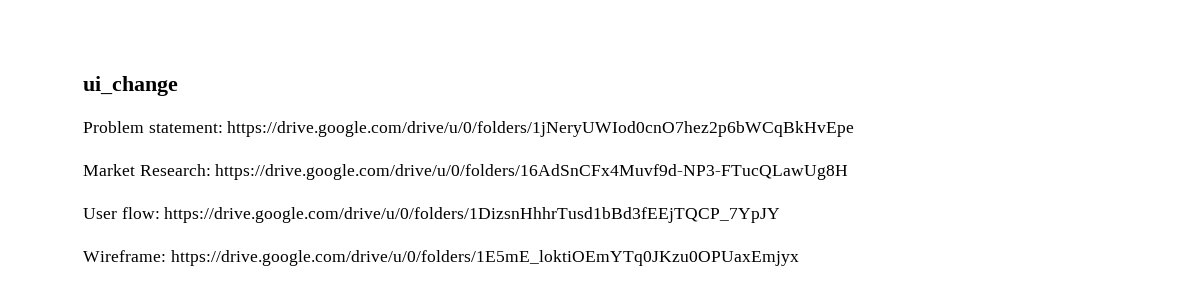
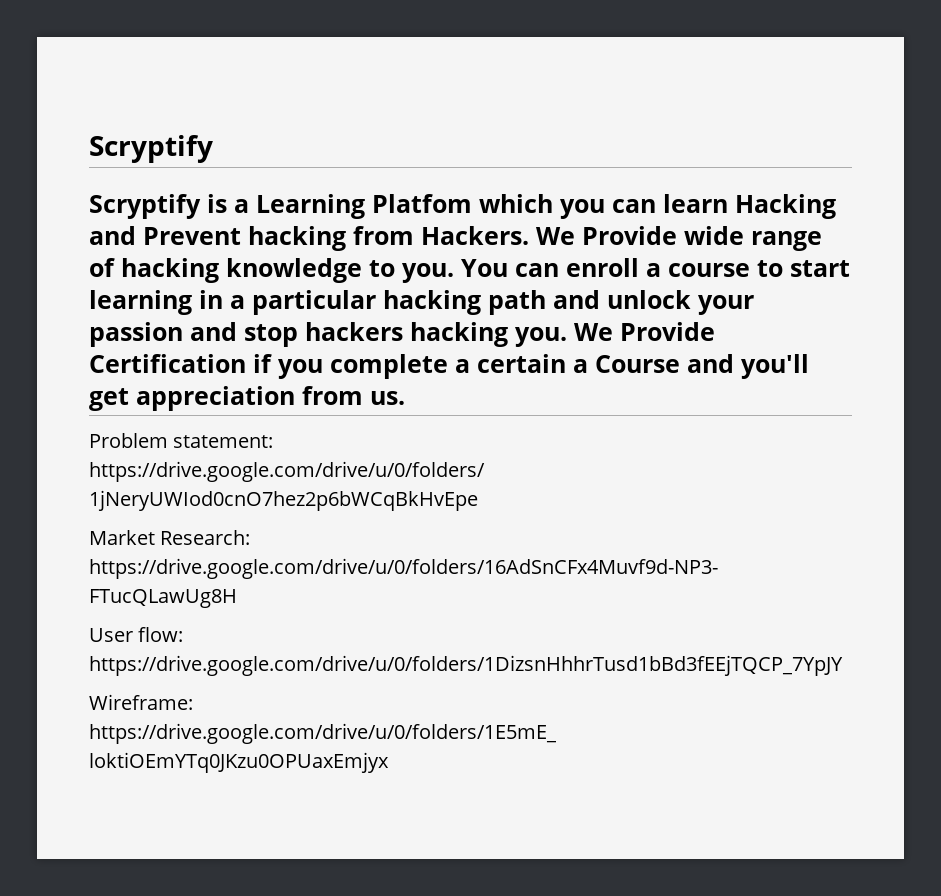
[83,76,178,96] ui_change -> [89,135,213,163] [89,194,836,219] [89,226,822,251] [89,258,850,283] [89,290,754,315] [89,322,715,347] [89,354,809,379] [89,386,405,411] Scryptify // Scryptify is a Learning Platfom which you can learn Hacking and Prevent hacking from Hackers. We Provide wide range of hacking knowledge to you. You can enroll a course to start learning in a particular hacking path and unlock your passion and stop hackers hacking you. We Provide Certification if you complete a certain a Course and you'll get appreciation from us.

